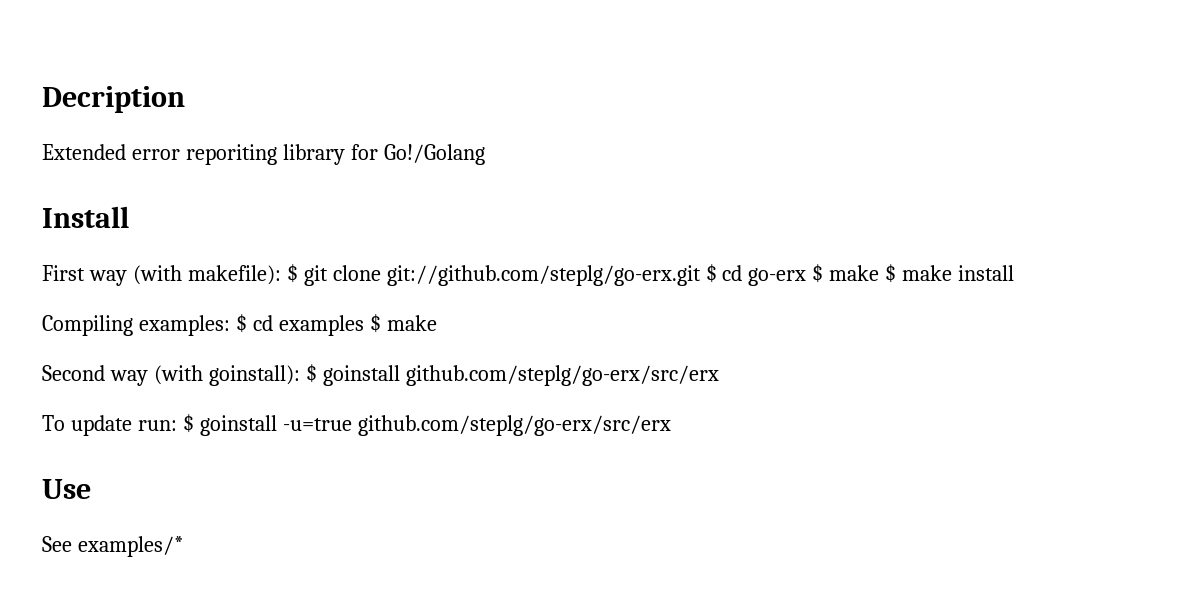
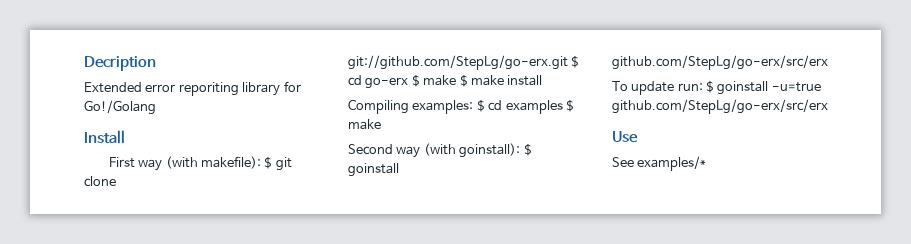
[386,265,701,286] git://github.com/steplg/go-erx.git -> [348,55,568,70] git://github.com/StepLg/go-erx.git
[405,365,719,386] github.com/steplg/go-erx/src/erx -> [612,55,828,70] github.com/StepLg/go-erx/src/erx
[357,415,671,436] github.com/steplg/go-erx/src/erx -> [612,99,828,114] github.com/StepLg/go-erx/src/erx

